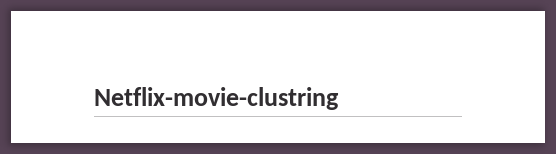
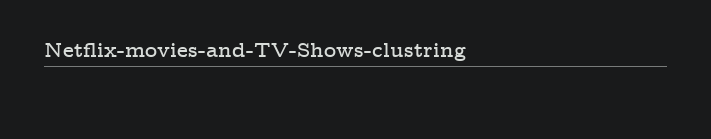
[94,87,339,110] Netflix-movie-clustring -> [44,42,466,61] Netflix-movies-and-TV-Shows-clustring

